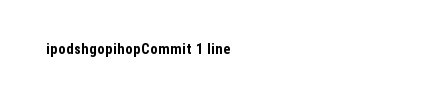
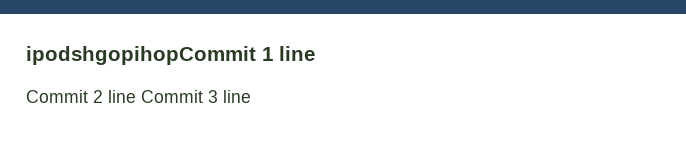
(231, 48) none -> [26,90,251,103] // Commit 2 line Commit 3 line

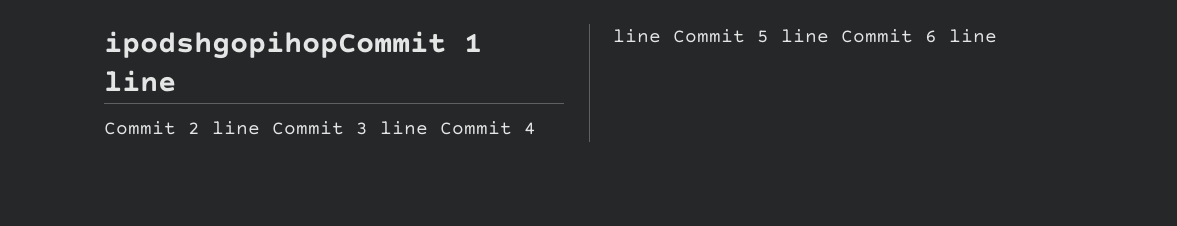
(251, 96) none -> [440,121,536,135] [613,29,997,43] Commit 4 line Commit 5 line Commit 6 line

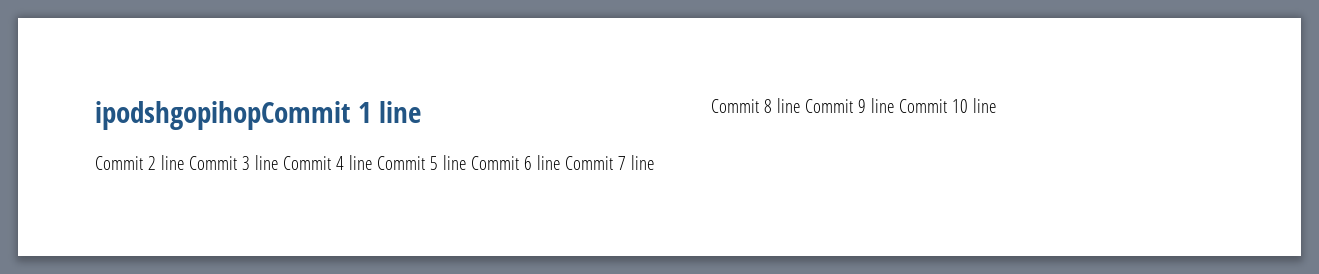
(997, 36) none -> [564,155,654,170] [711,98,996,113] Commit 7 line Commit 8 line Commit 9 line Commit 10 line

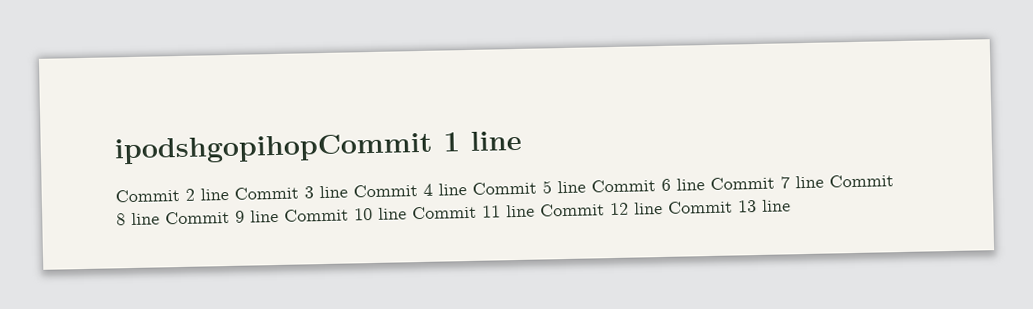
(996, 105) none -> [412,199,791,220] Commit 11 line Commit 12 line Commit 13 line

